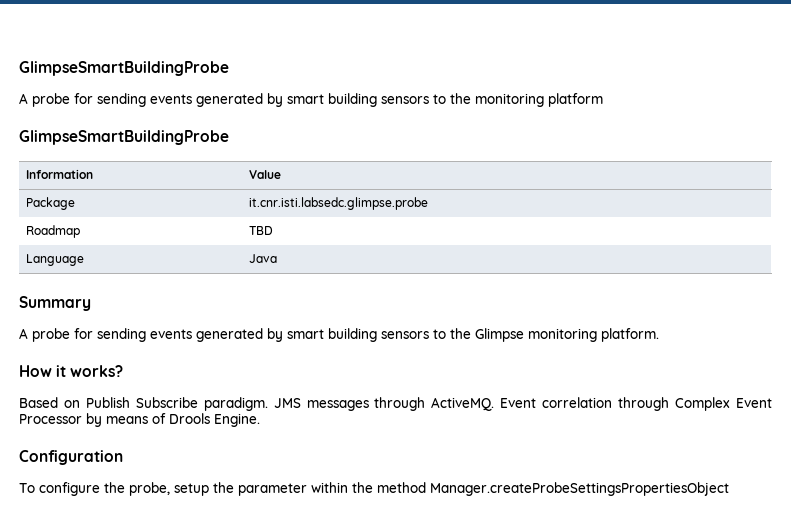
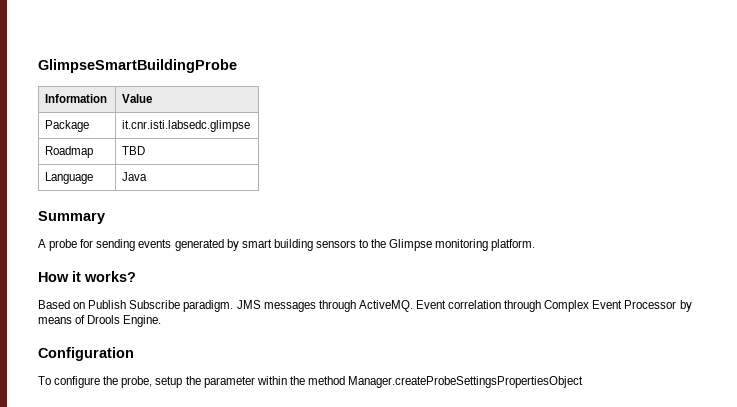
[19,61,229,76] [19,93,603,107] [19,130,229,145] GlimpseSmartBuildingProbe // A probe for sending events generated by smart building sensors to the monitoring platform // GlimpseSmartBuildingProbe -> [38,59,237,73] GlimpseSmartBuildingProbe
[249,197,429,210] it.cnr.isti.labsedc.glimpse.probe -> [122,120,251,132] it.cnr.isti.labsedc.glimpse

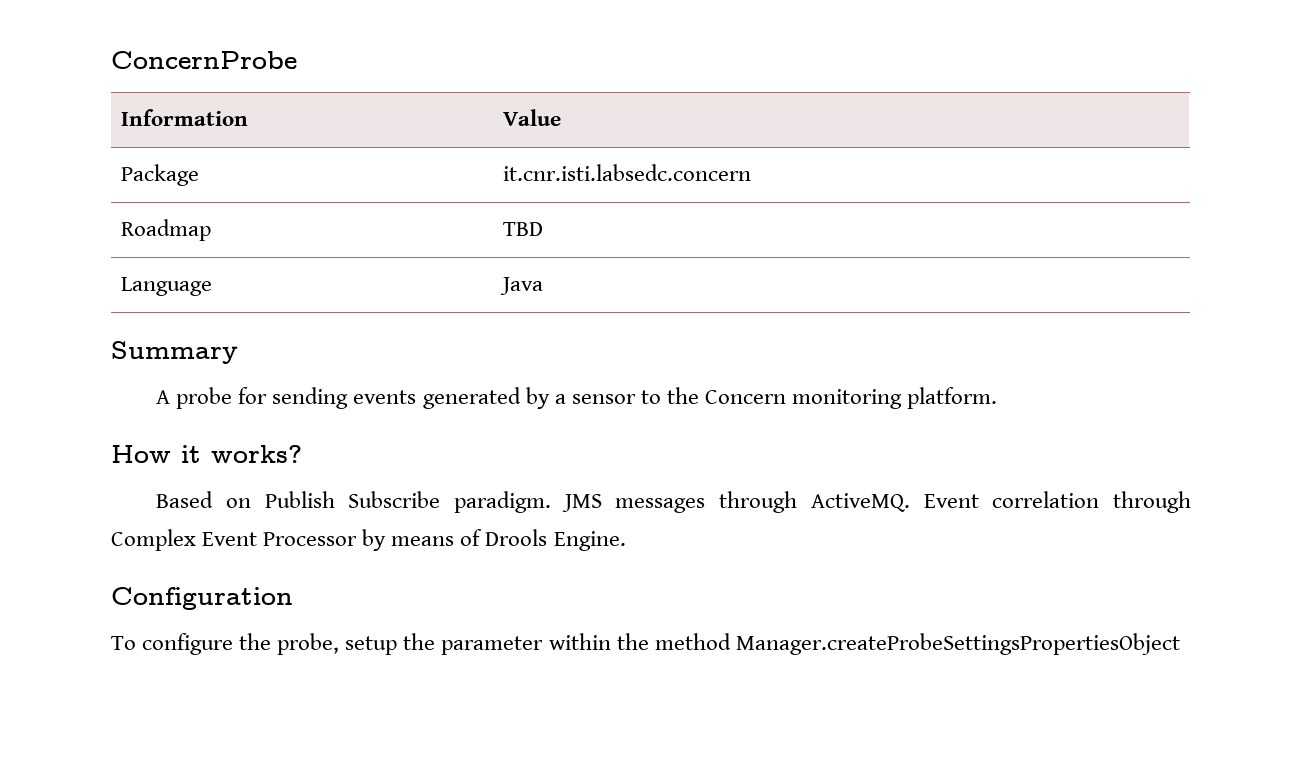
[38,59,237,73] GlimpseSmartBuildingProbe -> [111,51,297,69] ConcernProbe
[122,120,251,132] it.cnr.isti.labsedc.glimpse -> [502,164,751,181] it.cnr.isti.labsedc.concern
[241,239,356,251] smart building sensors -> [554,394,636,404] a sensor
[389,239,433,251] Glimpse -> [704,390,786,404] Concern

